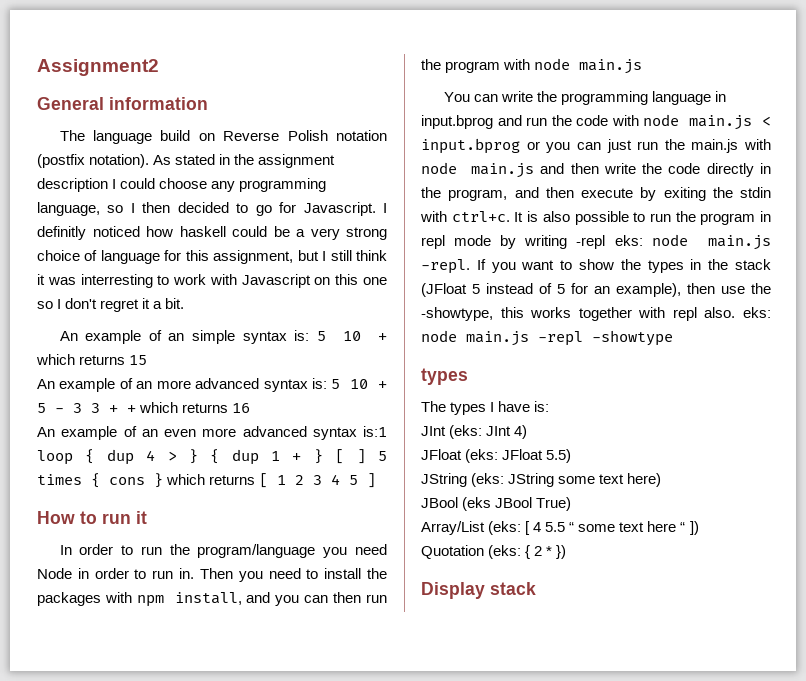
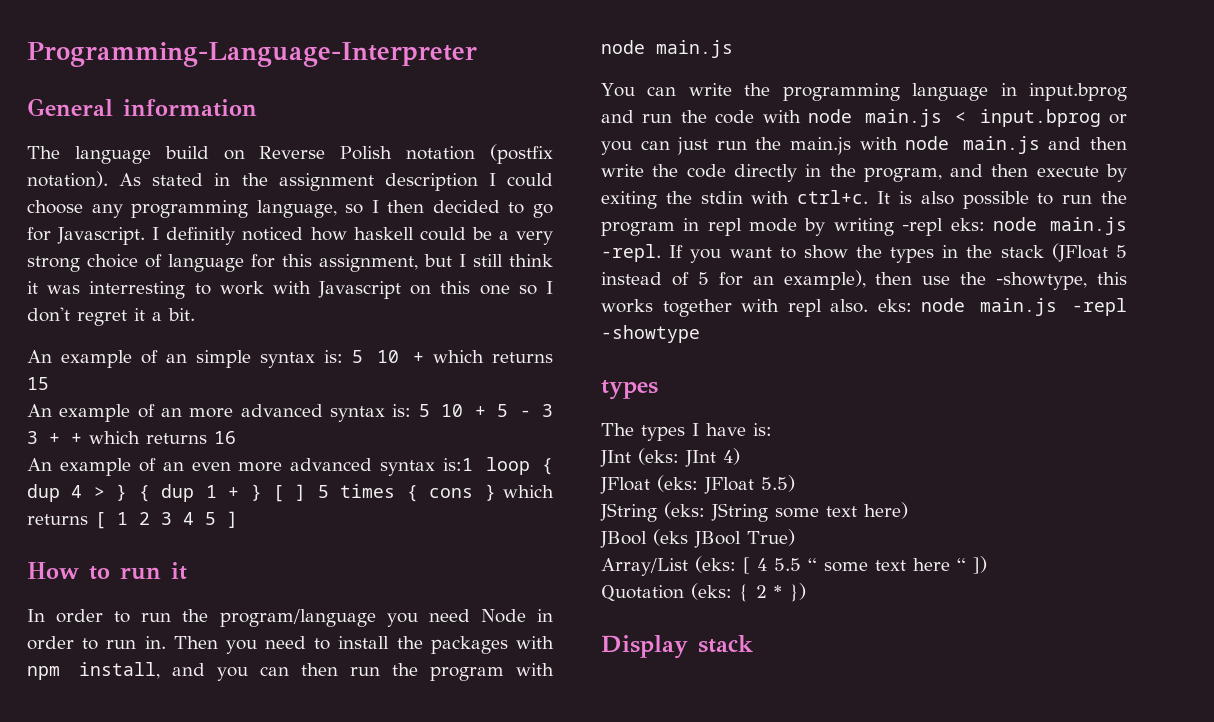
[37,59,159,76] Assignment2 -> [27,42,477,67] Programming-Language-Interpreter

